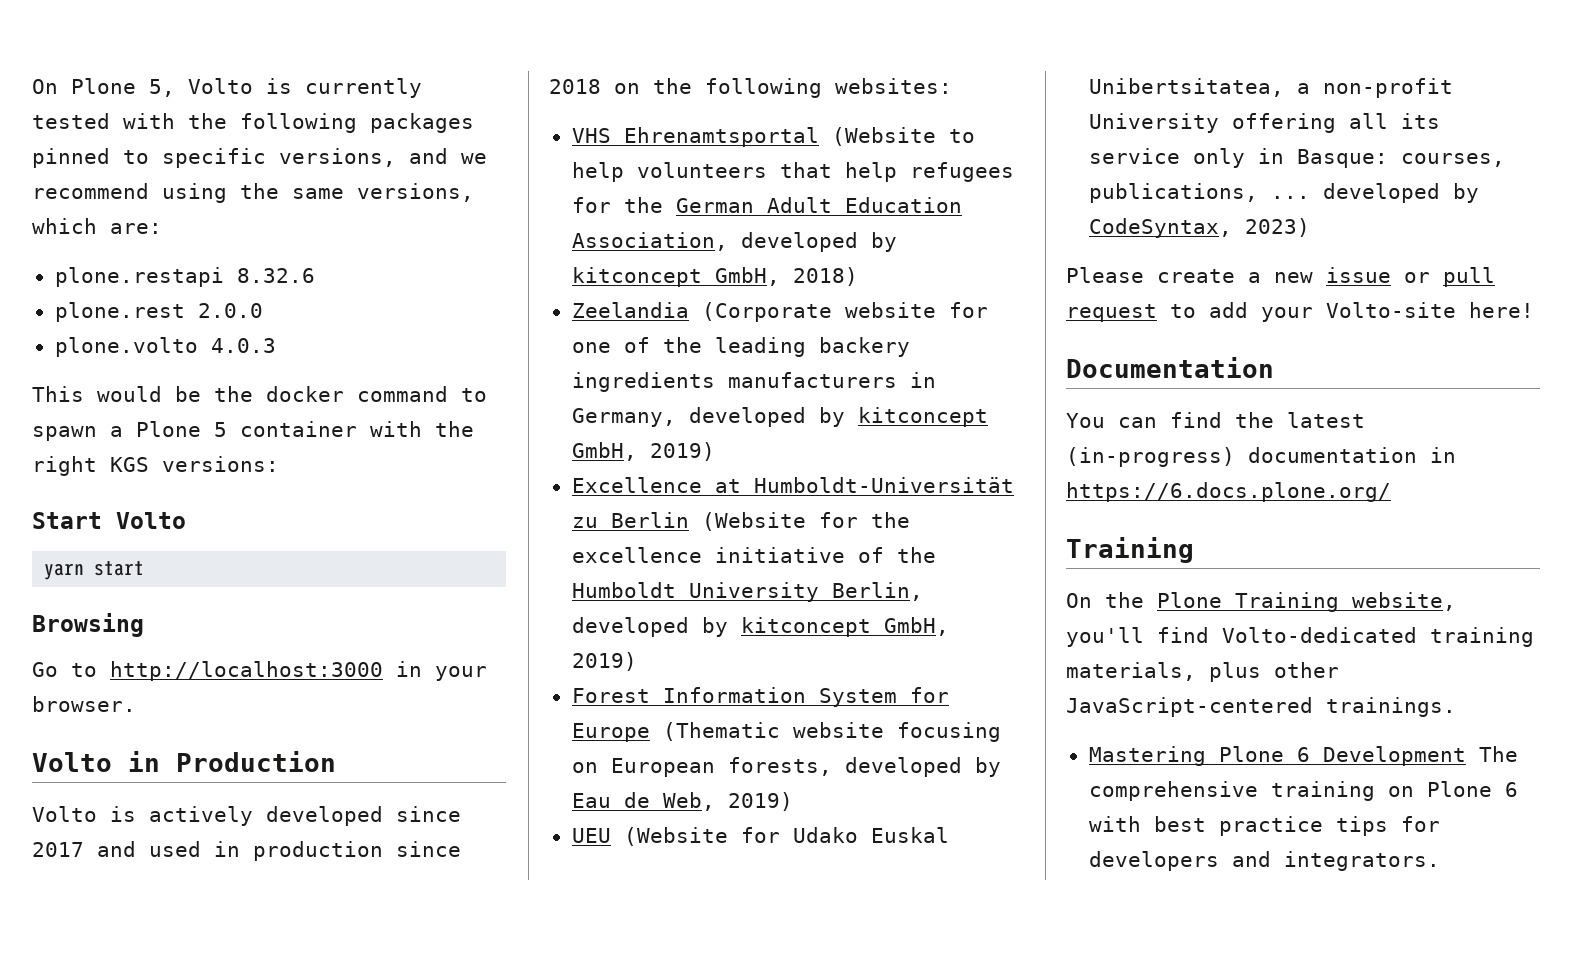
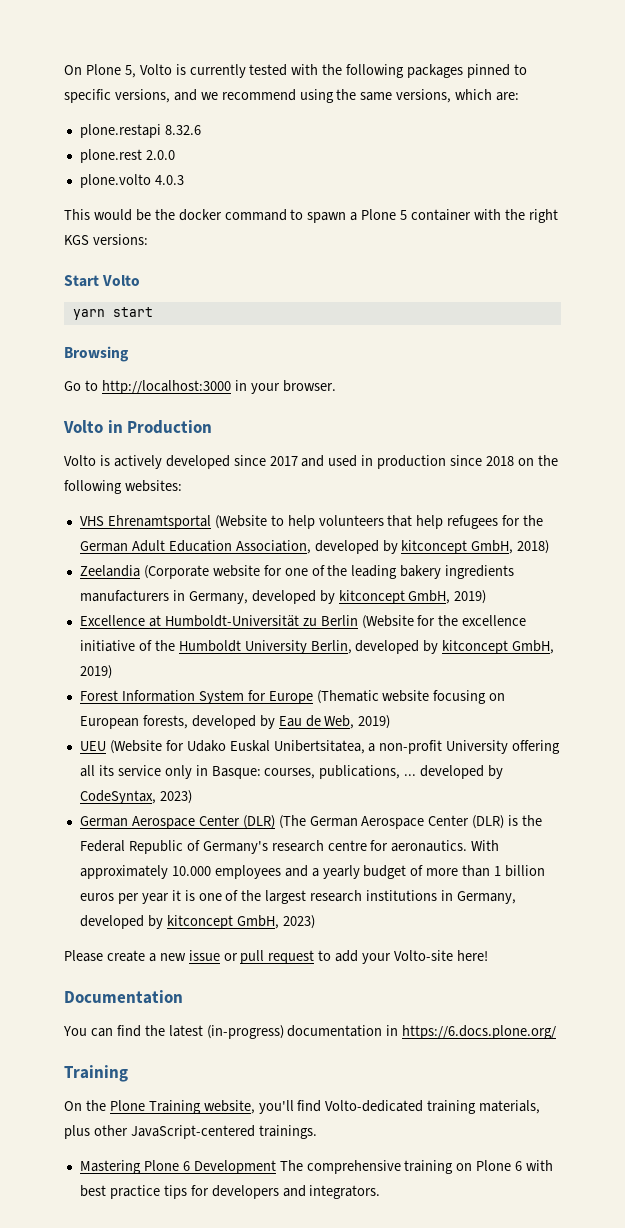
[818,337,910,357] backery -> [400,565,442,579] bakery
(1310, 227) none -> [79,815,543,829] [79,840,500,854] [79,865,546,879] [79,890,516,904] [79,915,315,929] // German Aerospace Center (DLR) (The German Aerospace Center (DLR) is the Federal Republic of Germany's research centre for aeronautics. With approximately 10.000 employees and a yearly budget of more than 1 billion euros per year it is one of the largest research institutions in Germany, developed by kitconcept GmbH, 2023)

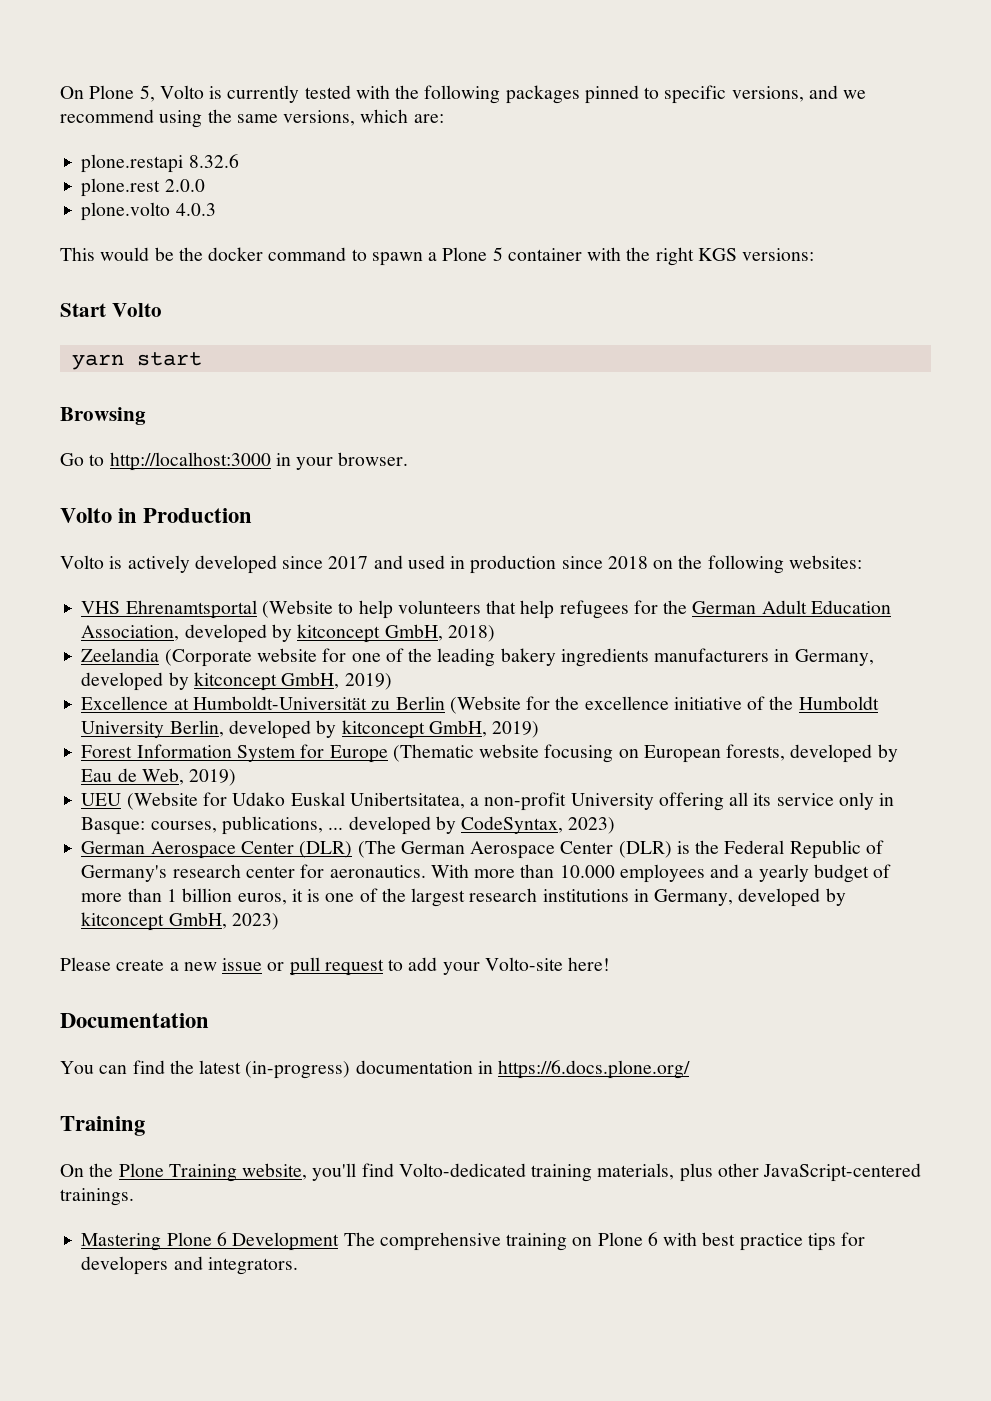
[327,840,367,851] centre -> [245,866,295,878] center
[79,865,168,879] approximately -> [474,864,555,878] more than
[79,893,169,904] euros per year -> [237,893,287,905] euros,

